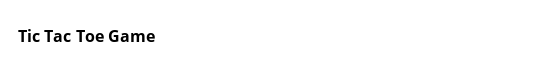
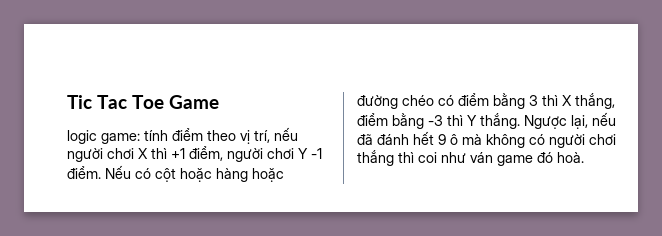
(155, 36) none -> [67,127,298,144] [67,146,322,162] [67,165,284,182] [357,93,615,109] [357,112,616,129] [357,131,616,148] [357,150,584,166] // logic game: tính điểm theo vị trí, nếu người chơi X thì +1 điểm, người chơi Y -1 điểm. Nếu có cột hoặc hàng hoặc đường chéo có điểm bằng 3 thì X thắng, điểm bằng -3 thì Y thắng. Ngược lại, nếu đã đánh hết 9 ô mà không có người chơi thắng thì coi như ván game đó hoà.

